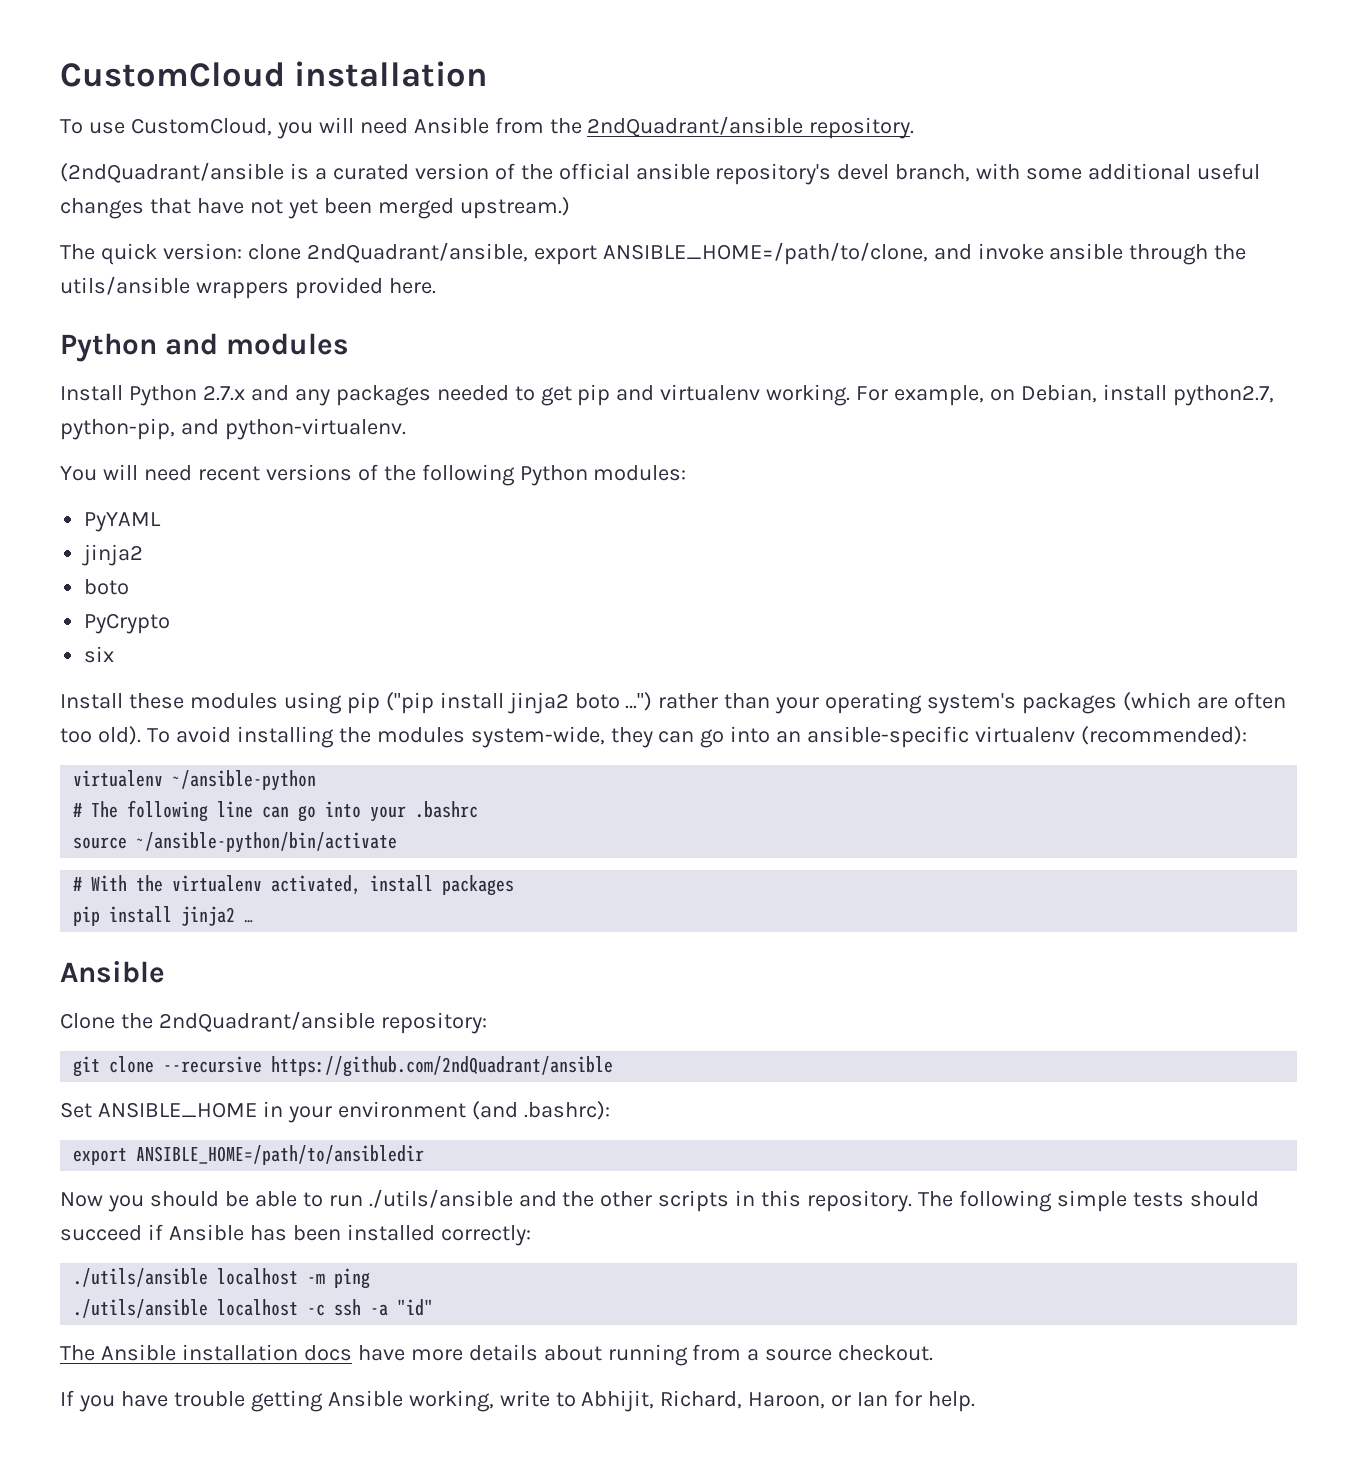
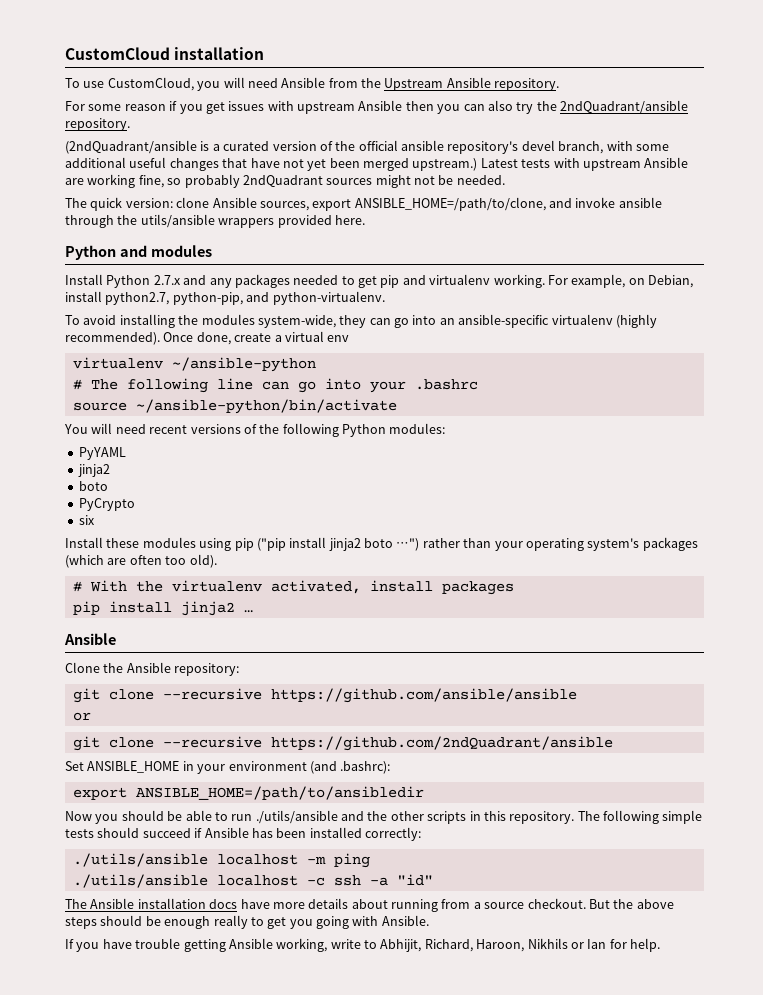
(582, 126) none -> [384,77,560,91] [65,100,557,114] Upstream Ansible repository. // For some reason if you get issues with upstream Ansible then you can also try the
(570, 208) none -> [480,157,689,171] [65,174,505,188] Latest tests with upstream Ansible are working fine, so probably 2ndQuadrant sources might not be needed.
[306,242,528,263] 2ndQuadrant/ansible, -> [212,197,309,211] Ansible sources,
(406, 429) none -> [65,314,657,328] [65,331,350,345] [72,357,316,372] [72,378,478,393] [72,399,397,414] // To avoid installing the modules system-wide, they can go into an ansible-specific virtualenv (highly recommended). Once done, create a virtual env // virtualenv ~/ansible-python // # The following line can go into your .bashrc // source ~/ansible-python/bin/activate
[146,726,1248,748] [73,770,317,791] [73,800,479,822] [73,832,398,853] To avoid installing the modules system-wide, they can go into an ansible-specific virtualenv (recommended): // virtualenv ~/ansible-python // # The following line can go into your .bashrc // source ~/ansible-python/bin/activate -> (217, 561) none
[158,1011,375,1032] 2ndQuadrant/ansible -> [126,662,171,673] Ansible
(487, 1023) none -> [72,688,577,703] [72,712,91,721] // git clone --recursive https://github.com/ansible/ansible // or
(934, 1353) none -> [588,899,674,909] [65,915,429,929] But the above steps should be enough really to get you going with Ansible.
(826, 1400) none -> [527,938,568,949] Nikhils

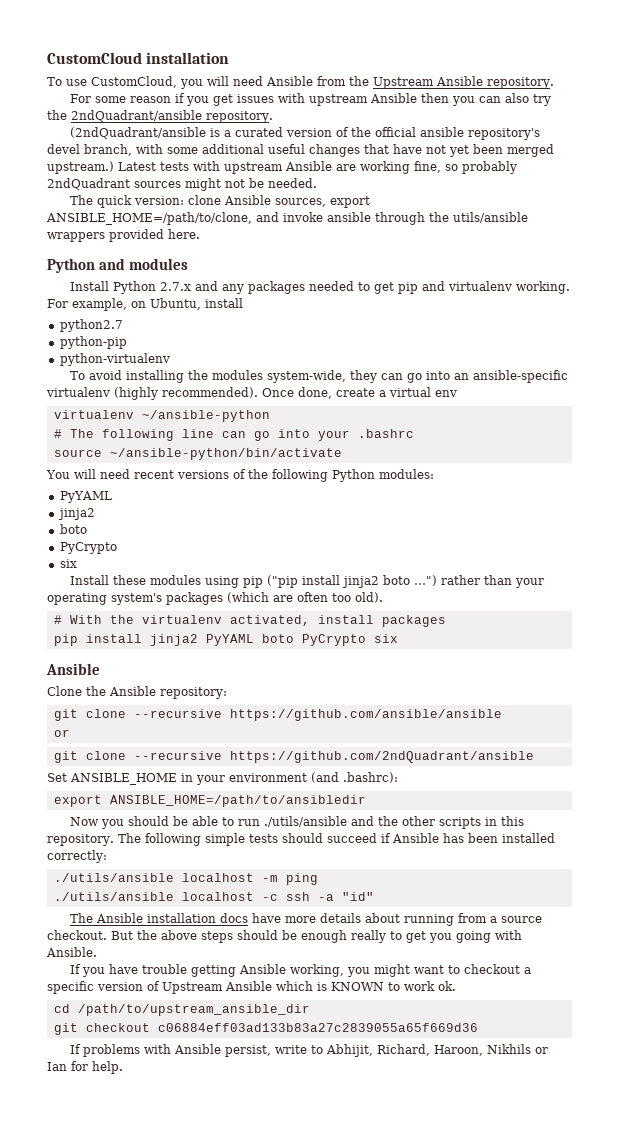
[648,275,693,288] [65,291,385,305] Debian, install python2.7, python-pip, and python-virtualenv. -> [150,298,243,310] [59,319,123,332] [59,336,127,349] [59,353,170,366] Ubuntu, install // python2.7 // python-pip // python-virtualenv
[243,610,253,613] … -> [205,634,398,646] PyYAML boto PyCrypto six
(328, 945) none -> [347,964,532,977] [47,981,456,994] [53,1004,310,1016] [53,1023,478,1035] [70,1044,272,1057] you might want to checkout a specific version of Upstream Ansible which is KNOWN to work ok. // cd /path/to/upstream_ansible_dir // git checkout c06884eff03ad133b83a27c2839055a65f669d36 // If problems with Ansible persist,

